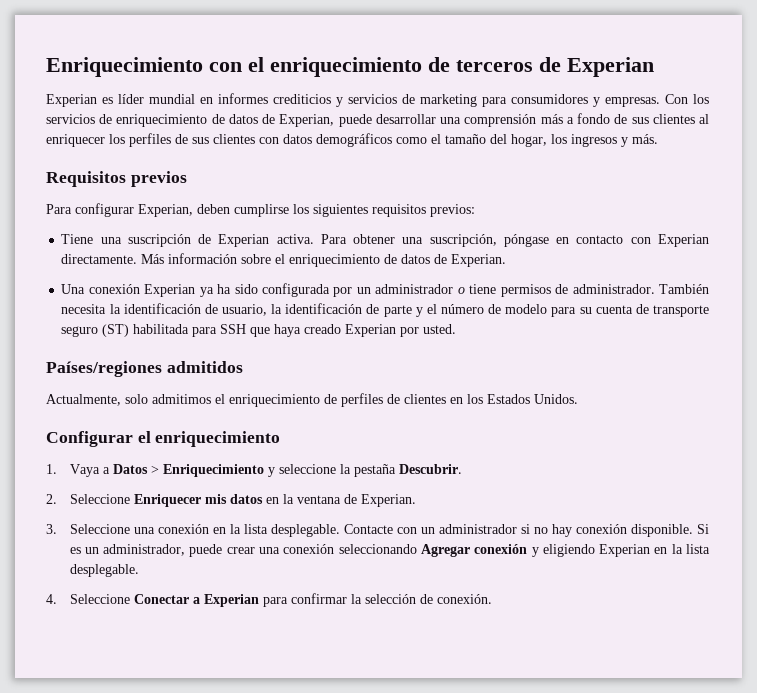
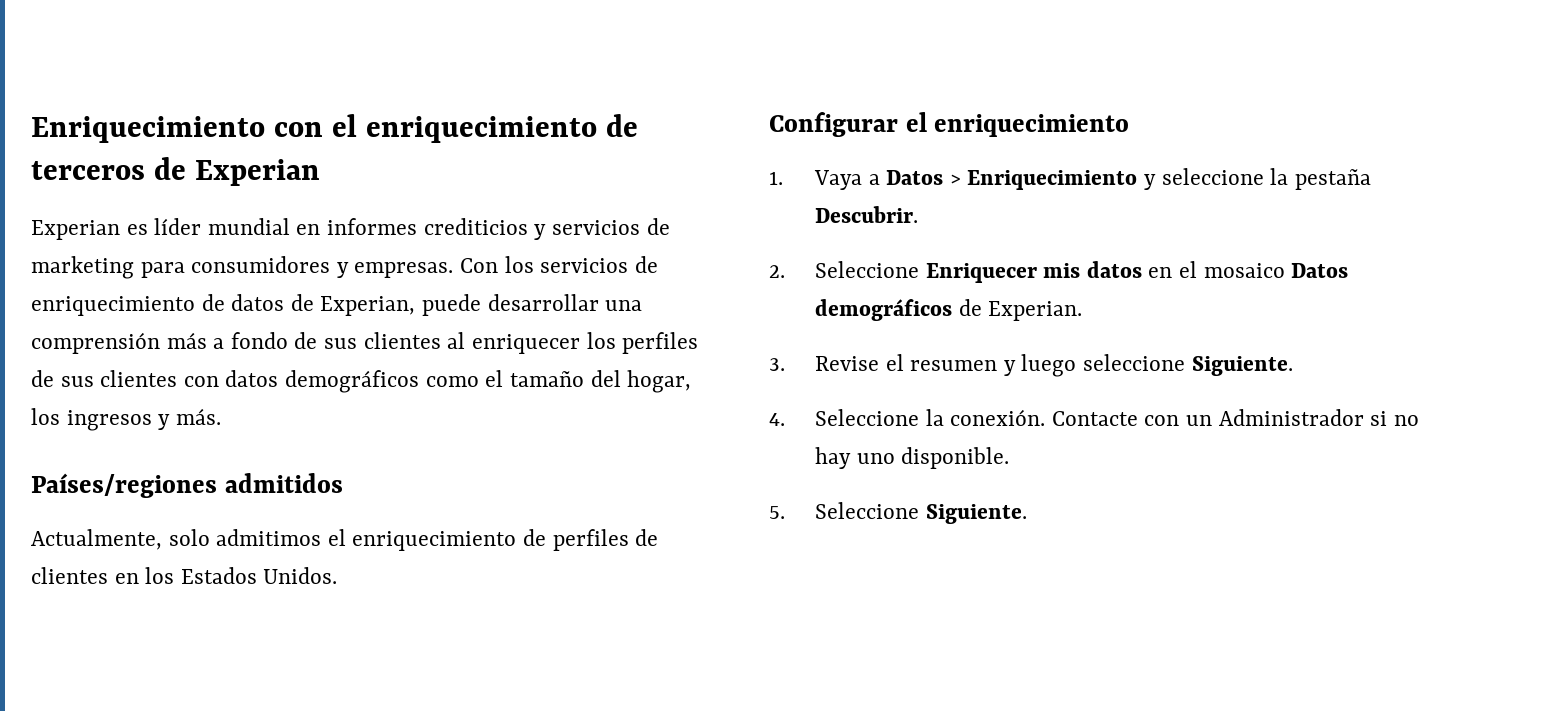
[46,171,187,187] [46,203,475,217] [61,234,710,247] [61,253,507,267] [61,283,709,297] [61,303,709,317] [61,324,457,337] // Requisitos previos // Para configurar Experian, deben cumplirse los siguientes requisitos previos: // Tiene una suscripción de Experian activa. Para obtener una suscripción, póngase en contacto con Experian directamente. Más información sobre el enriquecimiento de datos de Experian. // Una conexión Experian ya ha sido configurada por un administrador o tiene permisos de administrador. También necesita la identificación de usuario, la identificación de parte y el número de modelo para su cuenta de transporte seguro (ST) habilitada para SSH que haya creado Experian por usted. -> (221, 416) none
[282,494,341,504] la ventana -> [1179,261,1349,278] [814,299,952,321] el mosaico Datos demográficos
[69,524,340,537] Seleccione una conexión en la lista desplegable. -> [814,354,1293,377] [769,409,1046,426] Revise el resumen y luego seleccione Siguiente. // 4. Seleccione la conexión.
[438,524,517,534] administrador -> [1218,409,1364,426] Administrador
[575,524,627,534] conexión -> [856,453,895,464] uno
[697,524,710,534] [69,544,711,557] [69,564,139,577] [46,593,492,607] Si es un administrador, puede crear una conexión seleccionando Agregar conexión y eligiendo Experian en la lista desplegable. // 4. Seleccione Conectar a Experian para confirmar la selección de conexión. -> [769,502,1027,524] // 5. Seleccione Siguiente.

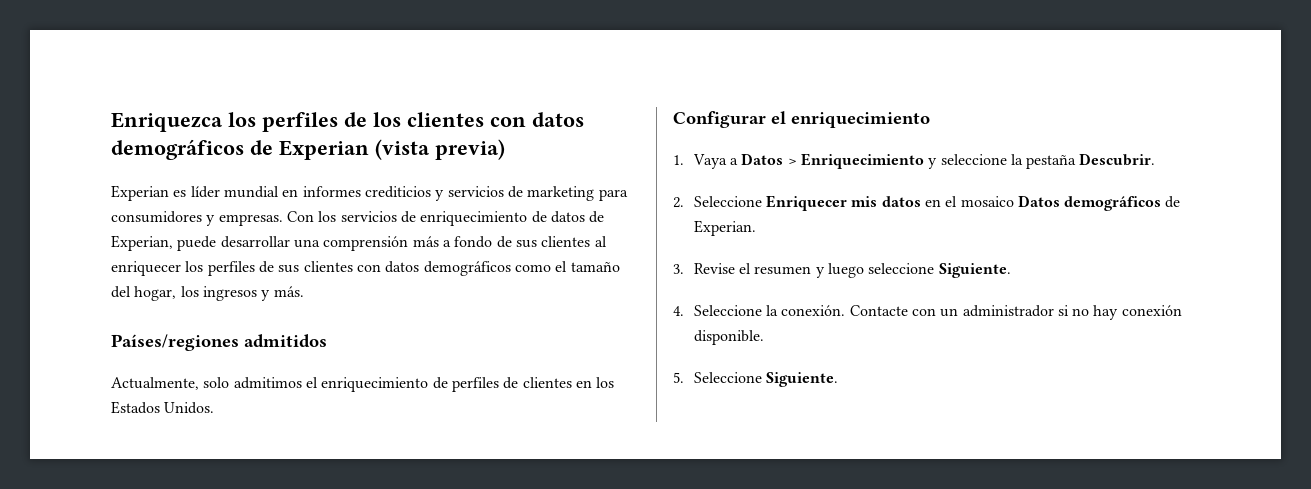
[31,114,639,143] [31,161,145,180] Enriquecimiento con el enriquecimiento de terceros -> [111,112,584,132] [111,139,244,160] Enriquezca los perfiles de los clientes con datos demográficos
(321, 172) none -> [375,139,505,160] (vista previa)
[1218,409,1364,426] Administrador -> [962,305,1054,317] administrador
[856,453,895,464] uno -> [1121,305,1182,316] conexión

